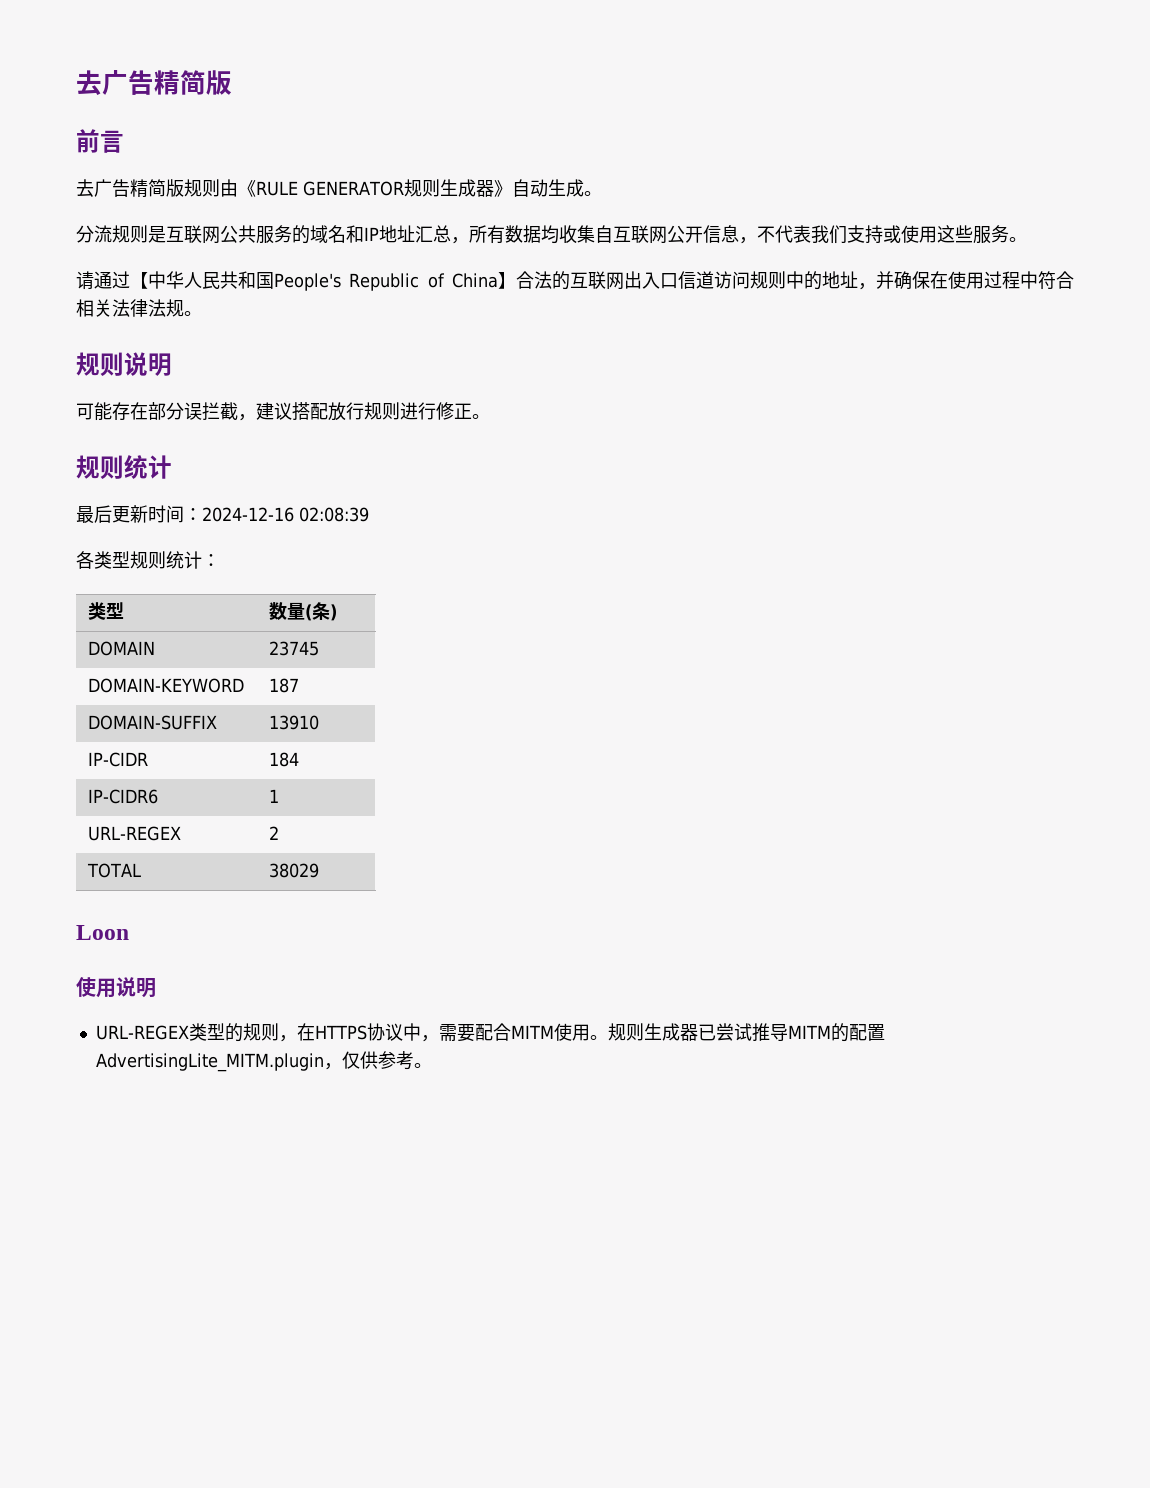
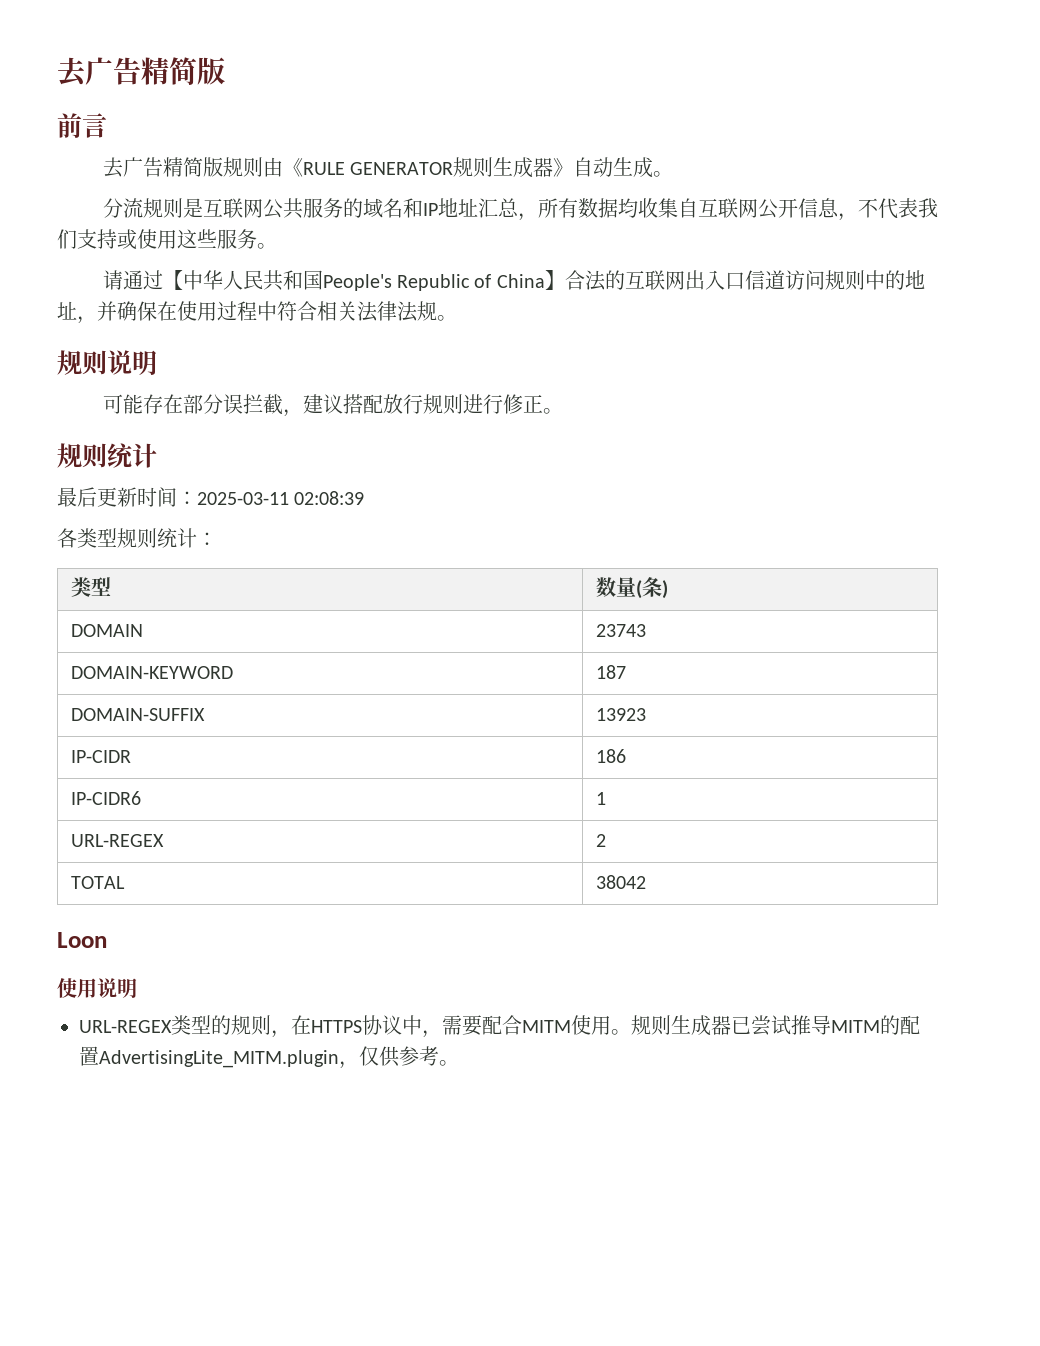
[202,507,294,522] 2024-12-16 -> [197,492,289,505] 2025-03-11
[269,641,320,656] 23745 -> [596,624,647,637] 23743
[269,715,320,730] 13910 -> [596,708,647,721] 13923
[269,752,300,767] 184 -> [596,749,627,763] 186
[269,863,320,878] 38029 -> [596,875,647,889] 38042

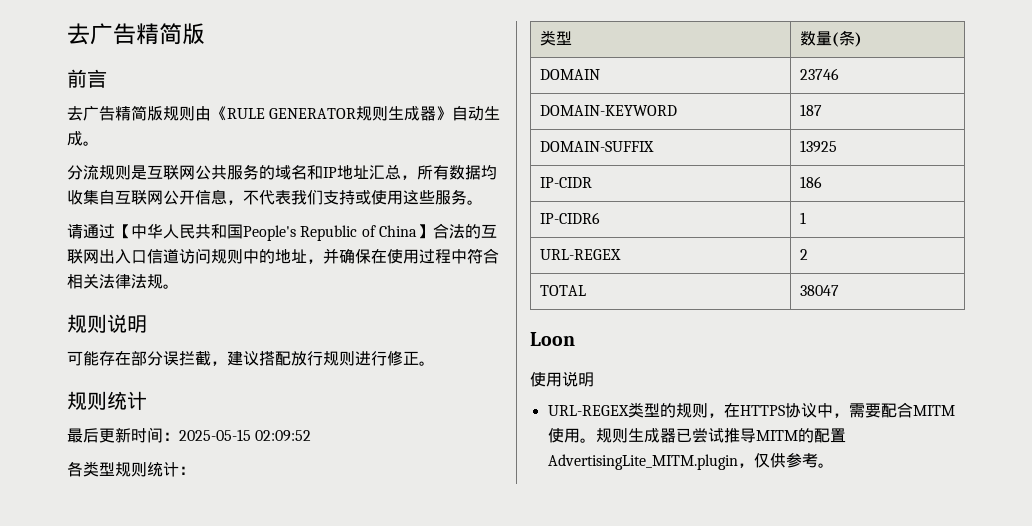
[197,491,365,505] 2025-03-11 02:08:39 -> [179,429,312,442] 2025-05-15 02:09:52
[596,624,647,637] 23743 -> [800,68,840,80] 23746
[596,708,647,721] 13923 -> [800,140,838,153] 13925
[596,875,647,889] 38042 -> [800,285,840,296] 38047

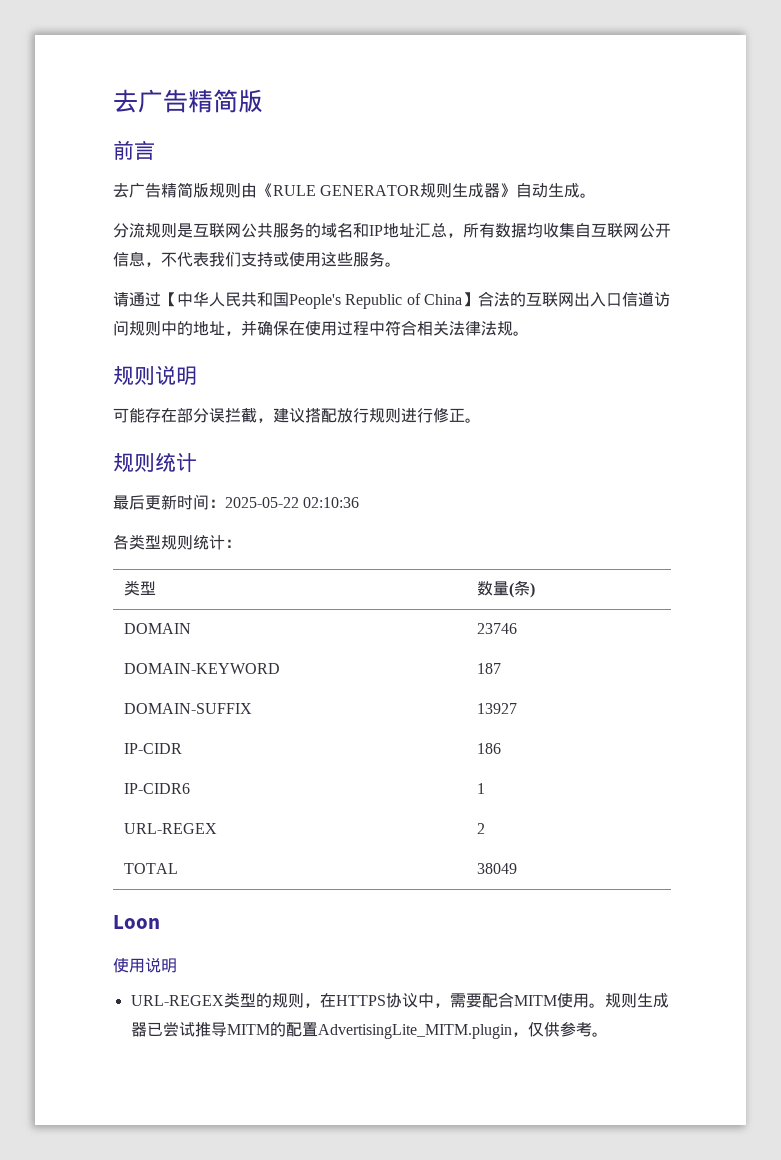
[179,429,312,442] 2025-05-15 02:09:52 -> [225,497,360,508] 2025-05-22 02:10:36
[800,140,838,153] 13925 -> [476,703,517,714] 13927
[800,285,840,296] 38047 -> [476,863,517,874] 38049

